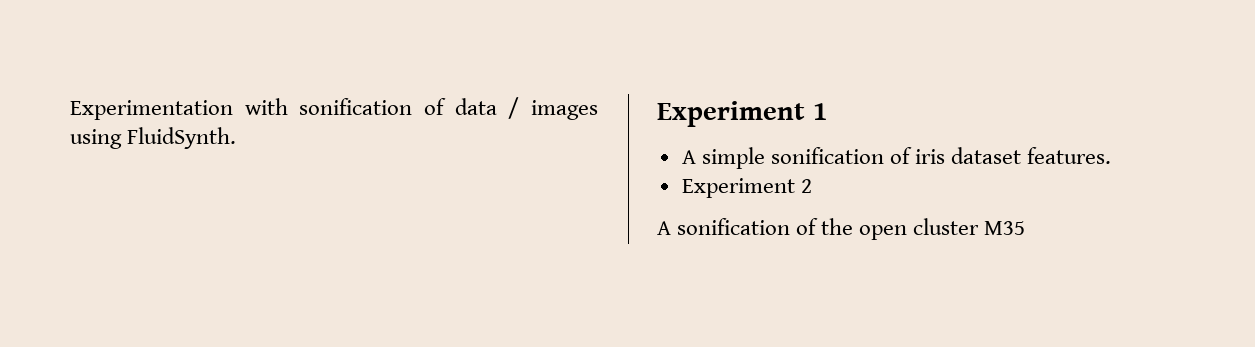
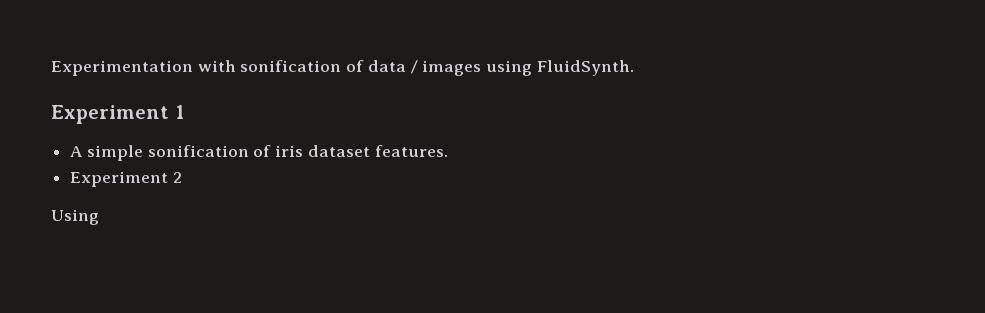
[657,218,1026,240] A sonification of the open cluster M35 -> [51,209,99,225] Using

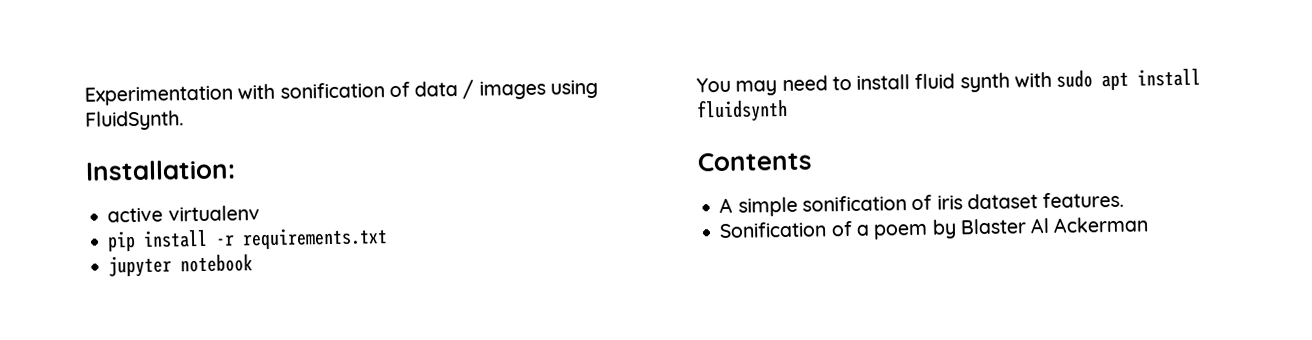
[51,105,184,124] Experiment 1 -> [85,159,236,181] [107,205,260,223] [107,227,389,252] [108,254,254,278] [696,68,1202,96] [696,98,788,123] [697,151,813,172] Installation: // active virtualenv // pip install -r requirements.txt // jupyter notebook // You may need to install fluid synth with sudo apt install fluidsynth // Contents
[70,171,182,187] [51,209,99,225] Experiment 2 // Using -> [719,216,1150,240] Sonification of a poem by Blaster Al Ackerman

